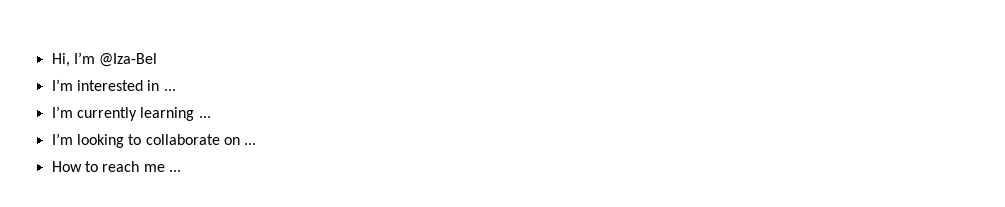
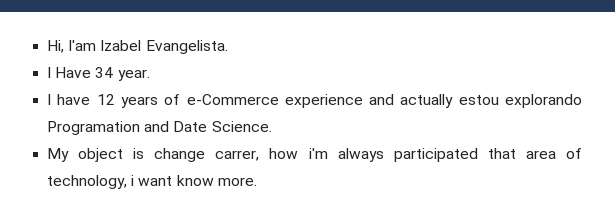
[73,52,158,67] [51,79,176,91] [51,106,211,121] [51,133,257,148] [51,161,181,172] I’m @Iza-Bel // I’m interested in ... // I’m currently learning ... // I’m looking to collaborate on ... // How to reach me ... -> [68,40,228,54] [47,67,150,81] [47,94,583,108] [47,121,272,135] [47,148,582,162] [47,175,257,189] I'am Izabel Evangelista. // I Have 34 year. // I have 12 years of e-Commerce experience and actually estou explorando Programation and Date Science. // My object is change carrer, how i'm always participated that area of technology, i want know more.

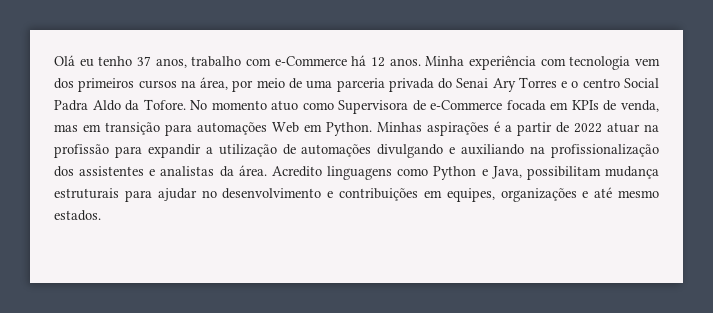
[47,40,228,54] [47,67,150,81] [47,94,583,108] [47,121,272,135] [47,148,582,162] [47,175,257,189] Hi, I'am Izabel Evangelista. // I Have 34 year. // I have 12 years of e-Commerce experience and actually estou explorando Programation and Date Science. // My object is change carrer, how i'm always participated that area of technology, i want know more. -> [54,55,660,70] [54,77,659,92] [54,99,659,114] [54,121,659,136] [54,144,660,158] [54,165,659,180] [54,187,660,202] [54,210,101,221] Olá eu tenho 37 anos, trabalho com e-Commerce há 12 anos. Minha experiência com tecnologia vem dos primeiros cursos na área, por meio de uma parceria privada do Senai Ary Torres e o centro Social Padra Aldo da Tofore. No momento atuo como Supervisora de e-Commerce focada em KPIs de venda, mas em transição para automações Web em Python. Minhas aspirações é a partir de 2022 atuar na profissão para expandir a utilização de automações divulgando e auxiliando na profissionalização dos assistentes e analistas da área. Acredito linguagens como Python e Java, possibilitam mudança estruturais para ajudar no desenvolvimento e contribuições em equipes, organizações e até mesmo estados.

